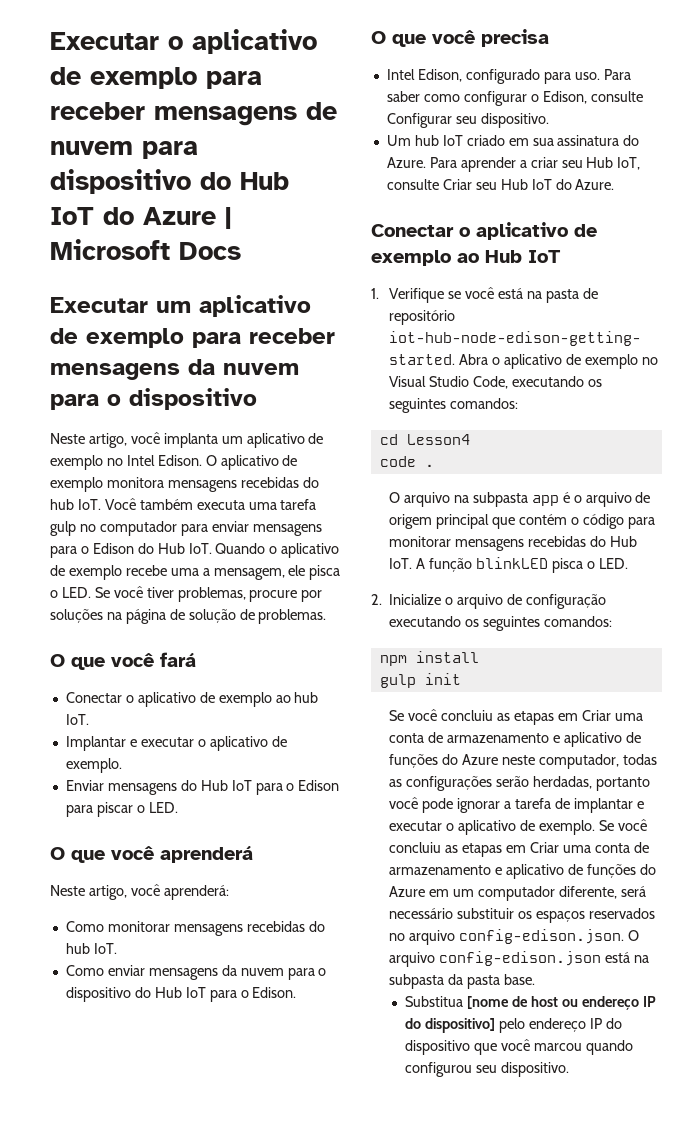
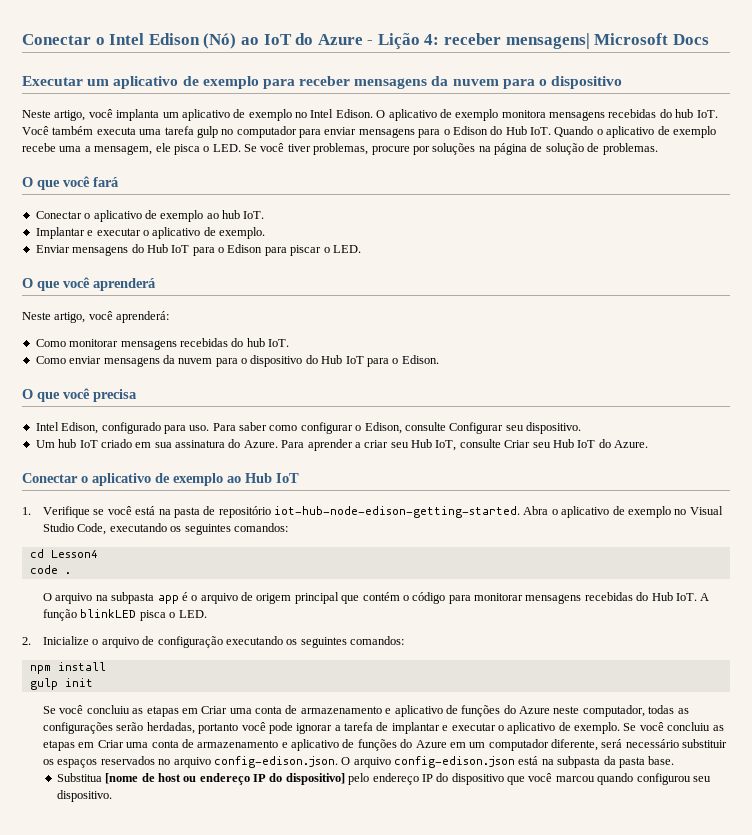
[50,29,317,54] [50,67,262,89] [50,102,337,126] [50,141,198,159] [50,169,289,194] [50,207,231,229] Executar o aplicativo de exemplo para receber mensagens de nuvem para dispositivo do Hub IoT do Azure | -> [22,33,590,49] Conectar o Intel Edison (Nó) ao IoT do Azure - Lição 4: receber mensagens|

